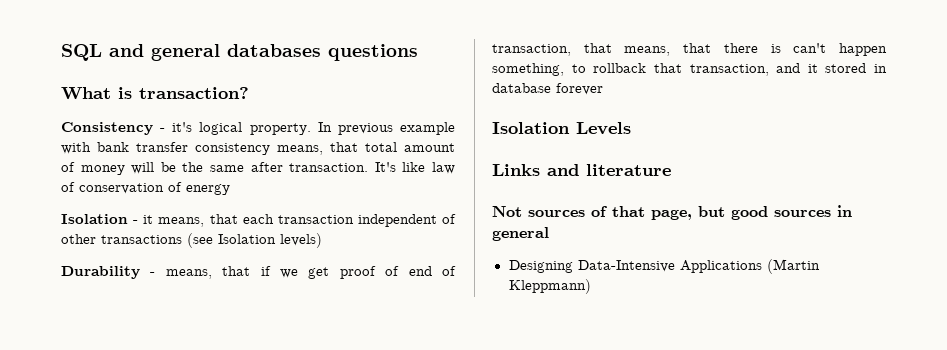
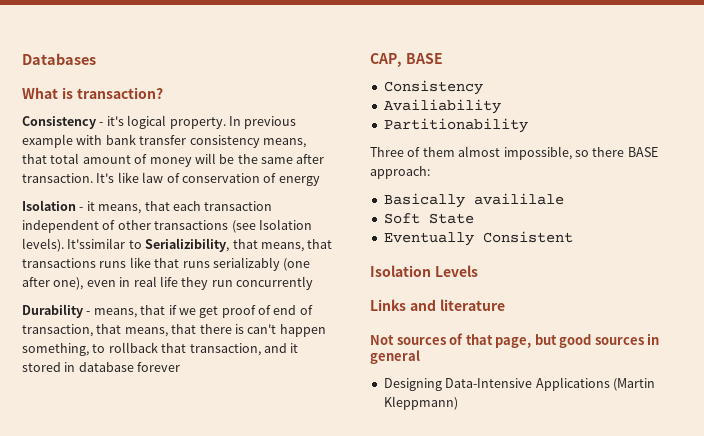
[61,44,418,61] SQL and general databases questions -> [22,53,96,65] Databases
[280,233,322,248] levels) -> [22,238,333,252] [22,257,311,271] [22,276,313,290] levels). It'ssimilar to Serializibility, that means, that transactions runs like that runs serializably (one after one), even in real life they run concurrently
(603, 89) none -> [370,53,443,67] [383,80,483,95] [383,99,501,114] [383,118,528,133] [370,146,658,160] [370,166,430,179] [383,193,564,208] [383,213,474,224] [383,231,573,246] // CAP, BASE // Consistency // Availiability // Partitionability // Three of them almost impossible, so there BASE approach: // Basically availilale // Soft State // Eventually Consistent

